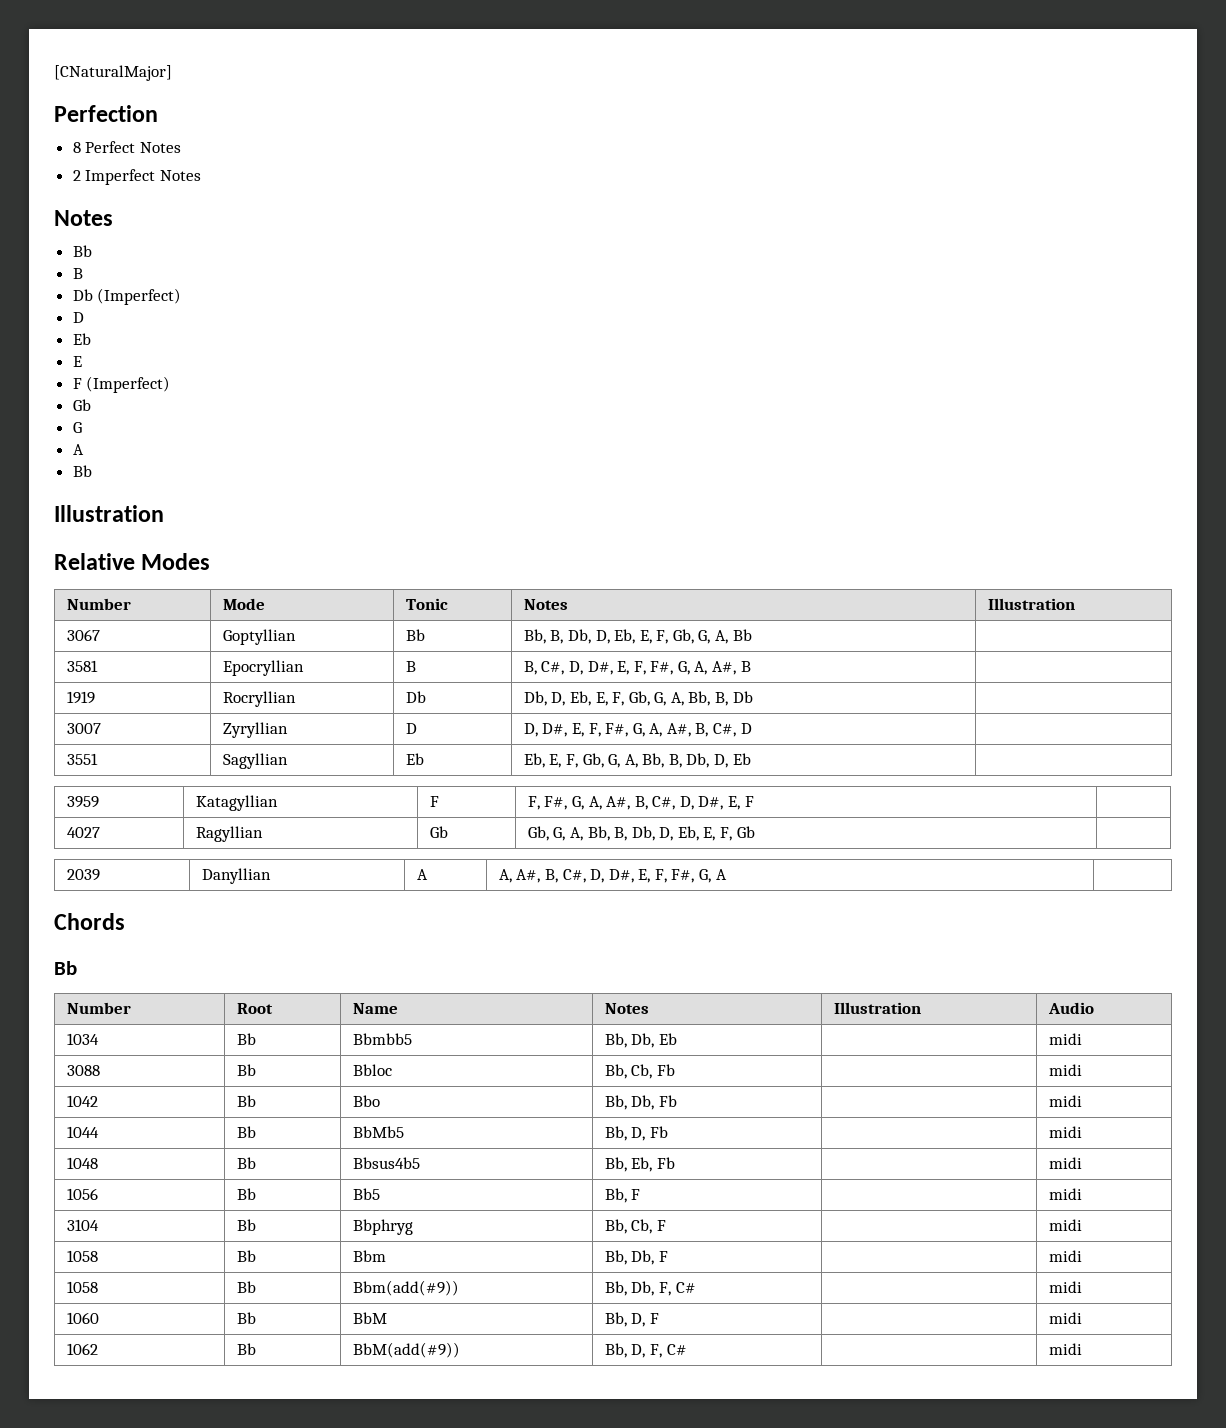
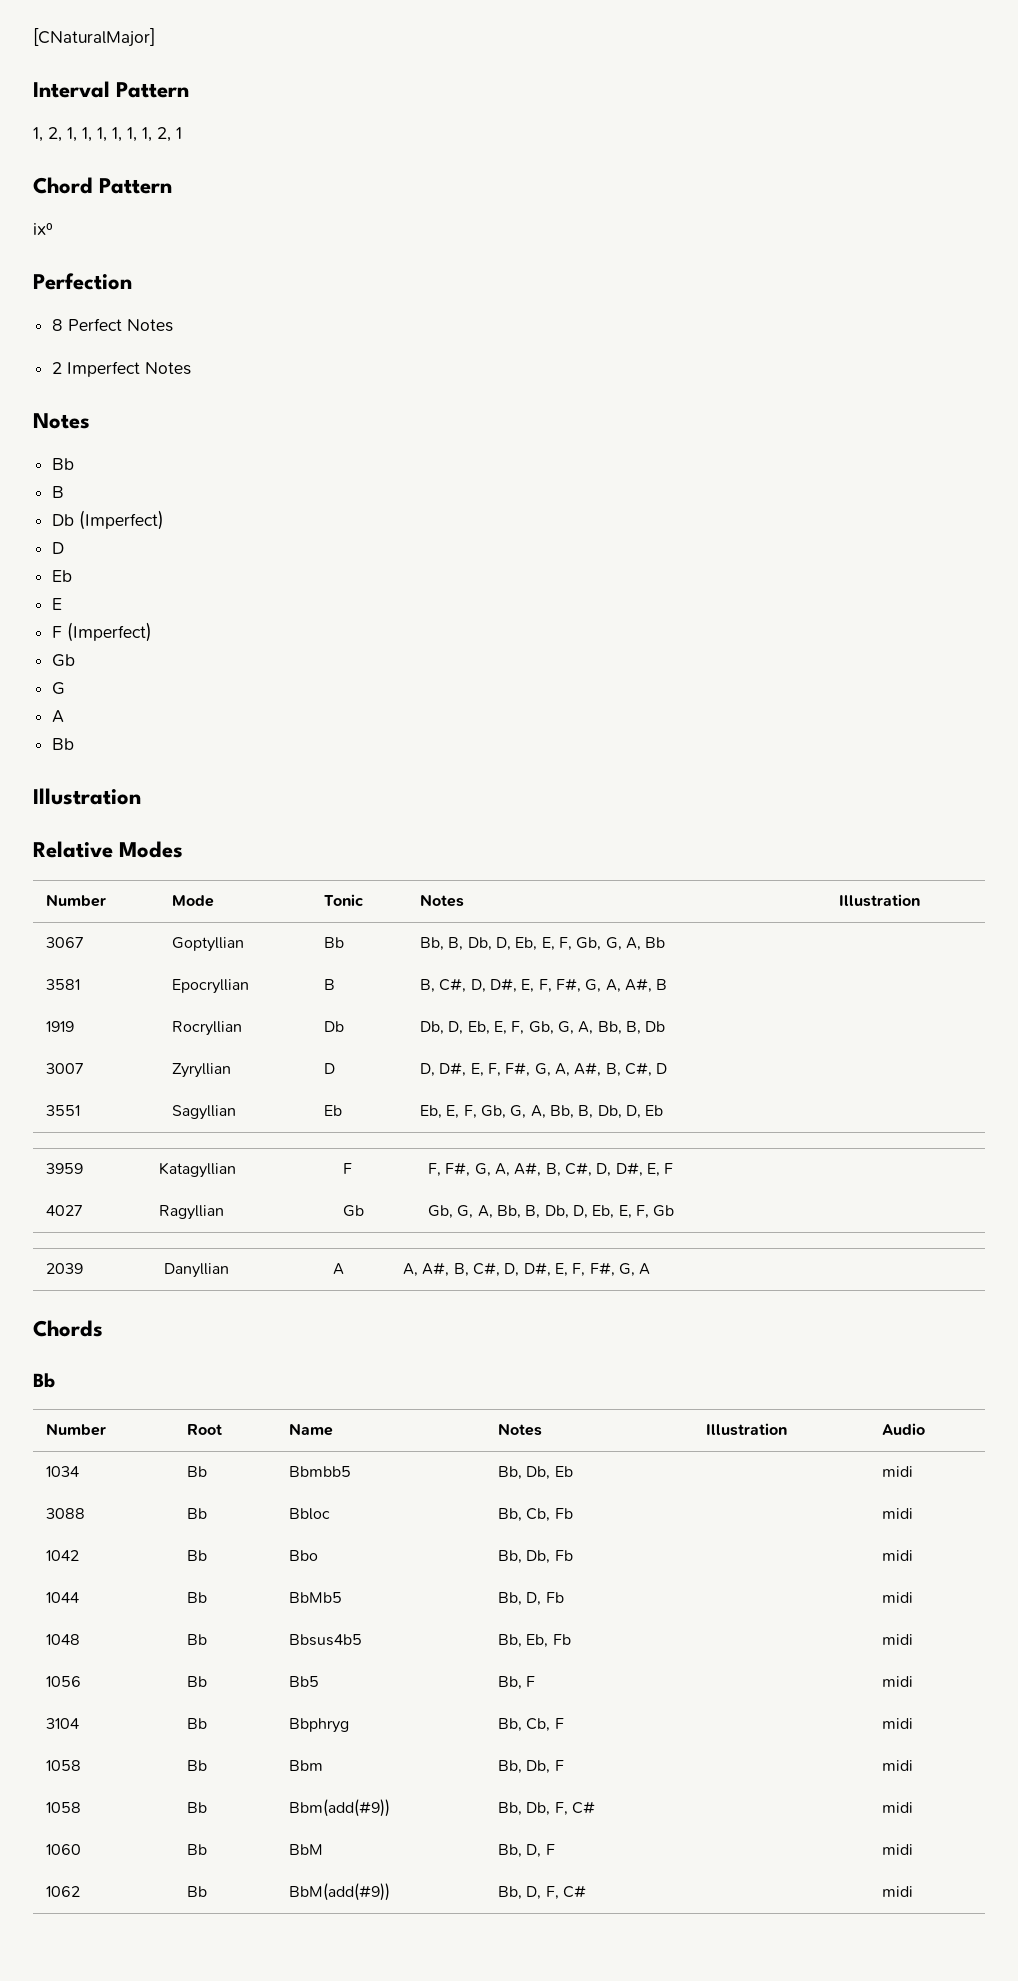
(172, 73) none -> [33,81,190,98] [33,127,182,142] [33,177,173,194] [33,223,53,235] // Interval Pattern // 1, 2, 1, 1, 1, 1, 1, 1, 2, 1 // Chord Pattern // ix⁰

